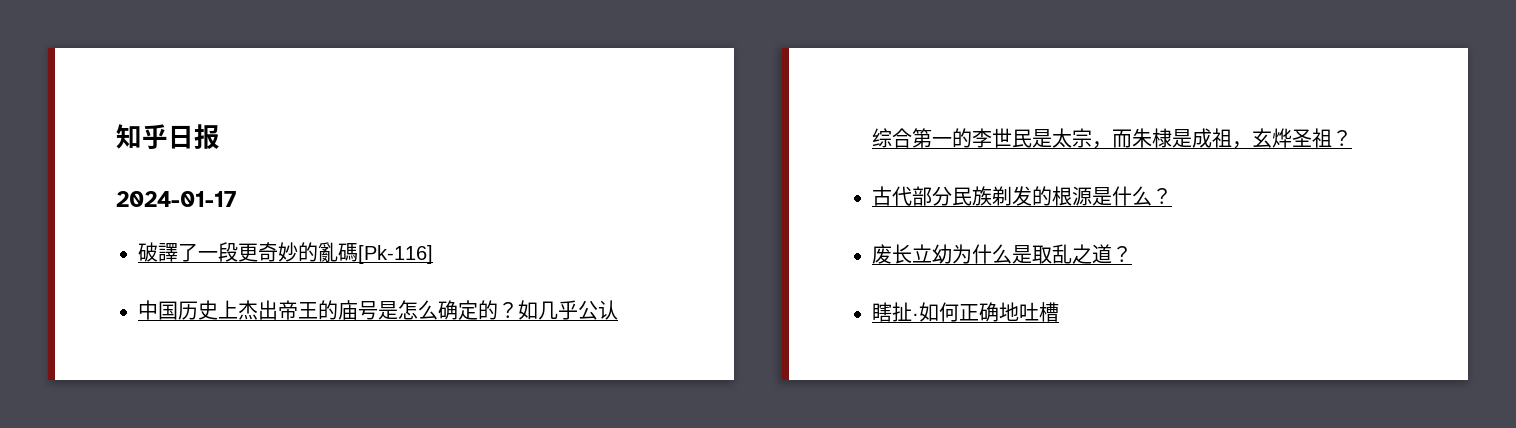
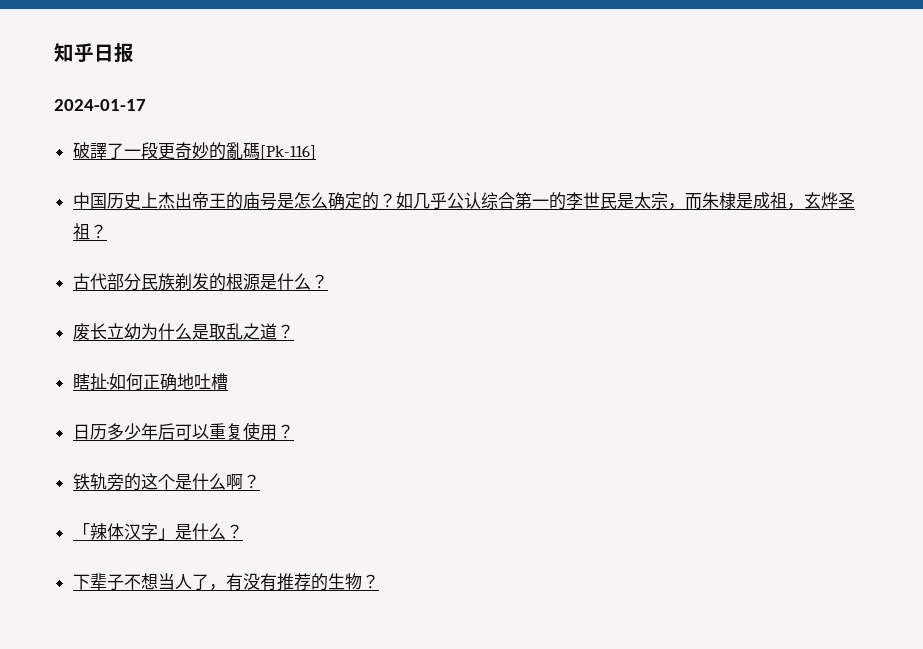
(1059, 312) none -> [72,422,294,441] [72,473,260,491] [72,523,243,540] [72,573,379,591] // 日历多少年后可以重复使用？ // 铁轨旁的这个是什么啊？ // 「辣体汉字」是什么？ // 下辈子不想当人了，有没有推荐的生物？

